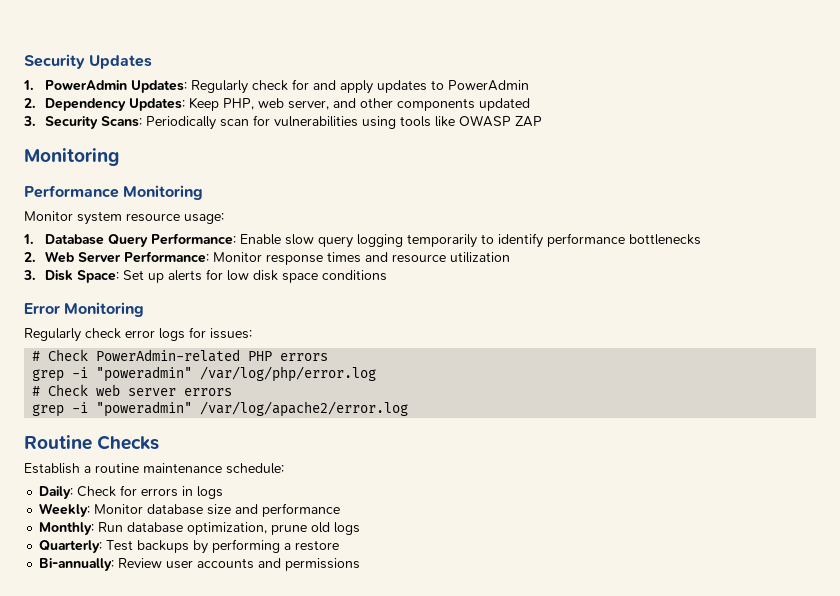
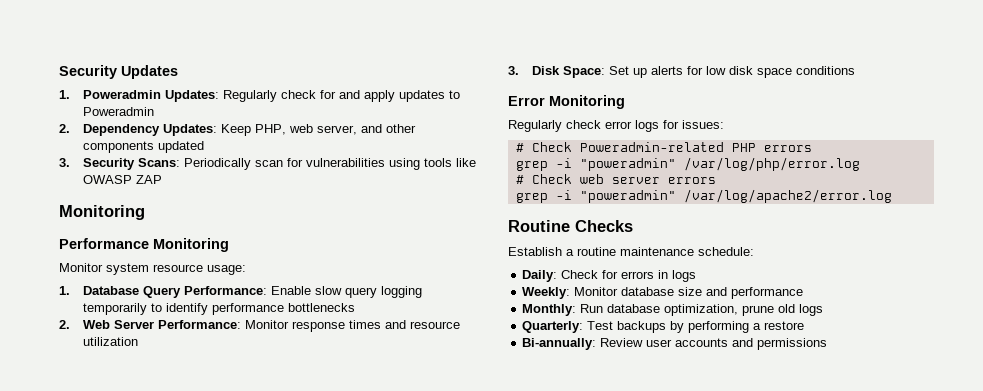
[45,80,128,91] PowerAdmin -> [82,90,161,99] Poweradmin
[448,80,530,91] PowerAdmin -> [82,107,154,116] Poweradmin
[96,349,241,362] PowerAdmin-related -> [579,142,724,152] Poweradmin-related

